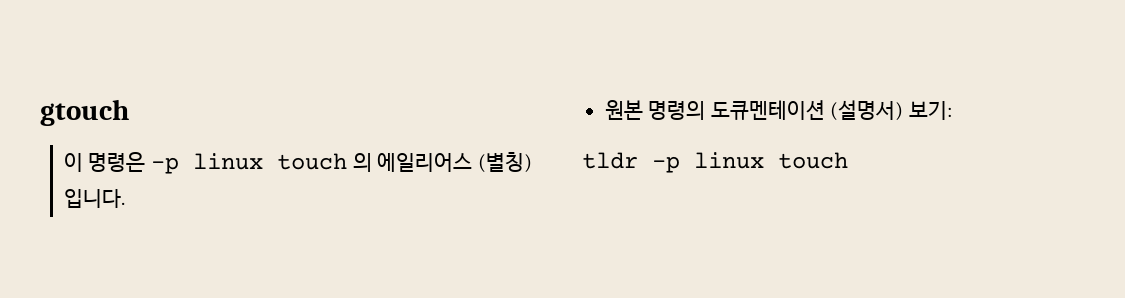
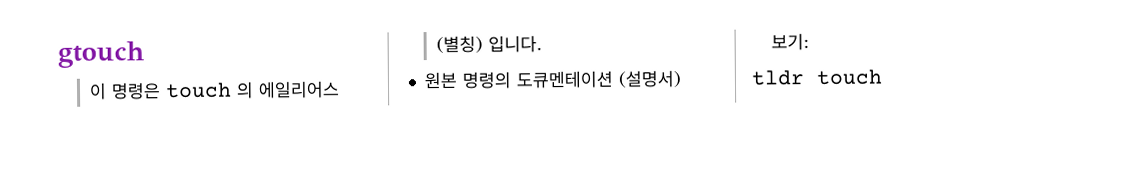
[150,153,263,174] -p linux -> (161, 91) none
[652,152,764,173] -p linux -> (804, 78) none

